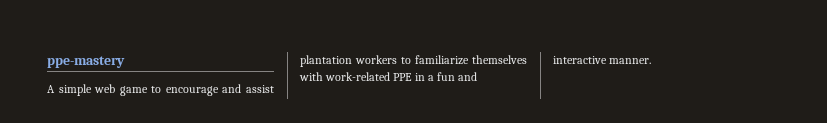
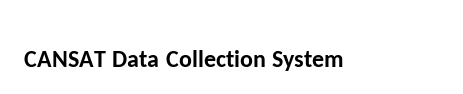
[47,56,125,68] [47,84,274,96] [300,55,527,67] [299,72,478,81] [553,56,652,64] ppe-mastery // A simple web game to encourage and assist plantation workers to familiarize themselves with work-related PPE in a fun and interactive manner. -> [24,50,345,71] CANSAT Data Collection System

